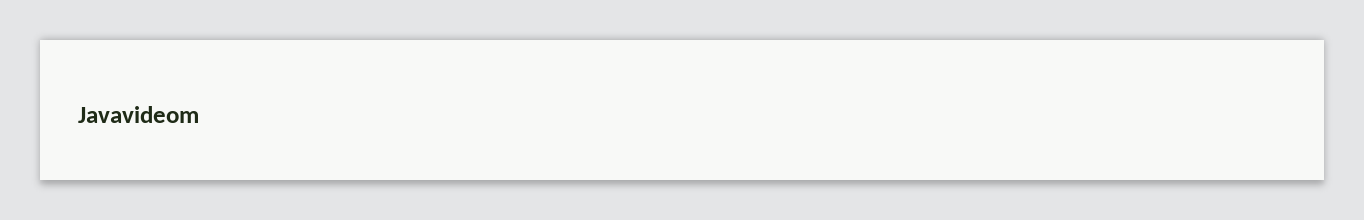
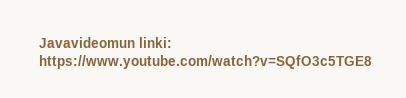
[78,106,199,123] Javavideom -> [39,37,172,48] [39,55,372,69] Javavideomun linki: https://www.youtube.com/watch?v=SQfO3c5TGE8

